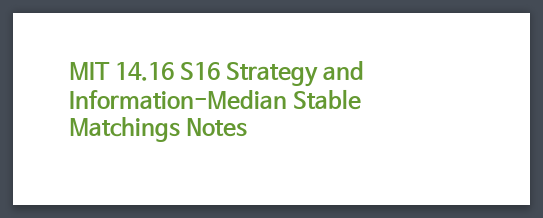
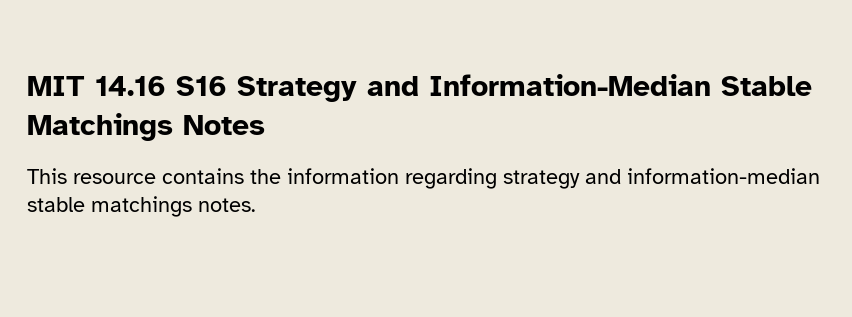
(248, 127) none -> [27,168,820,189] [27,196,256,217] // This resource contains the information regarding strategy and information-median stable matchings notes.

